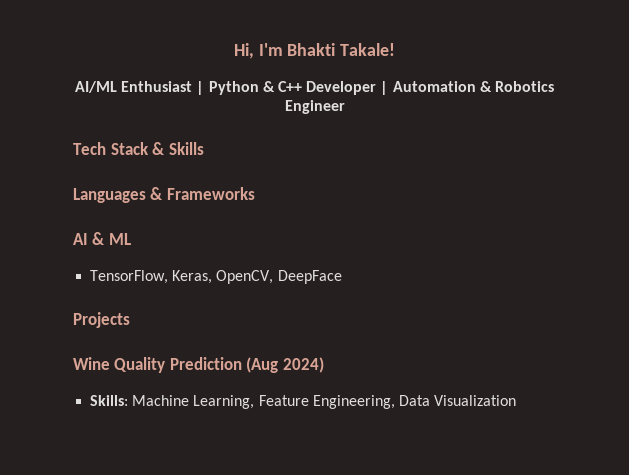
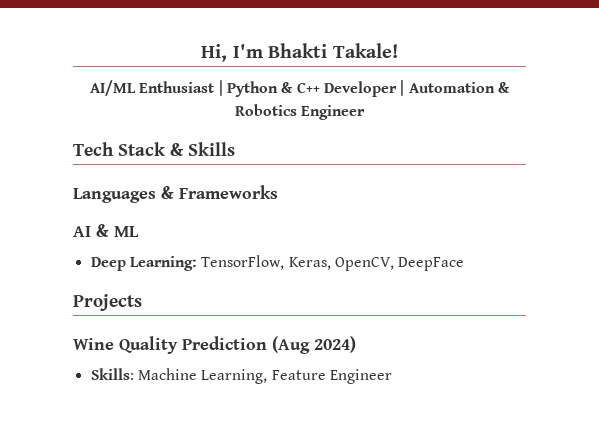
(131, 239) none -> [90,256,197,271] Deep Learning:
[312,395,517,409] Engineering, Data Visualization -> [329,369,392,384] Engineer

